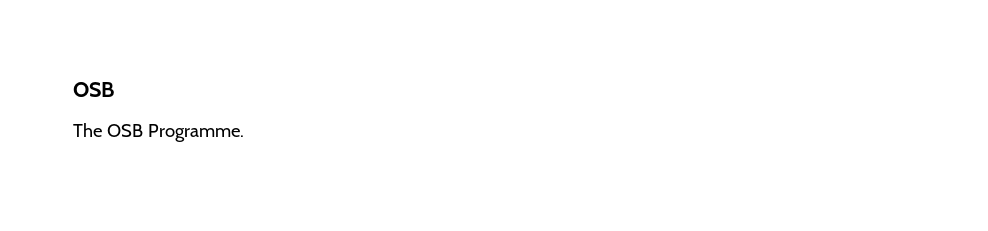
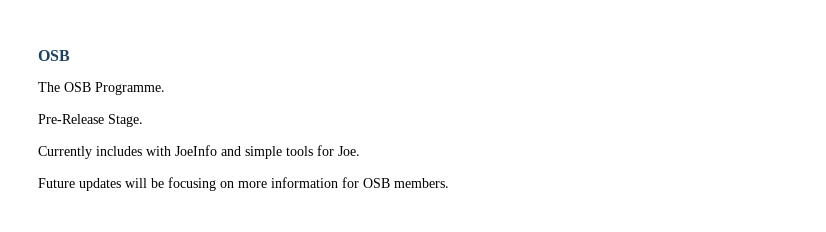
(244, 133) none -> [38,114,143,127] [38,145,360,159] [38,177,449,191] // Pre-Release Stage. // Currently includes with JoeInfo and simple tools for Joe. // Future updates will be focusing on more information for OSB members.

